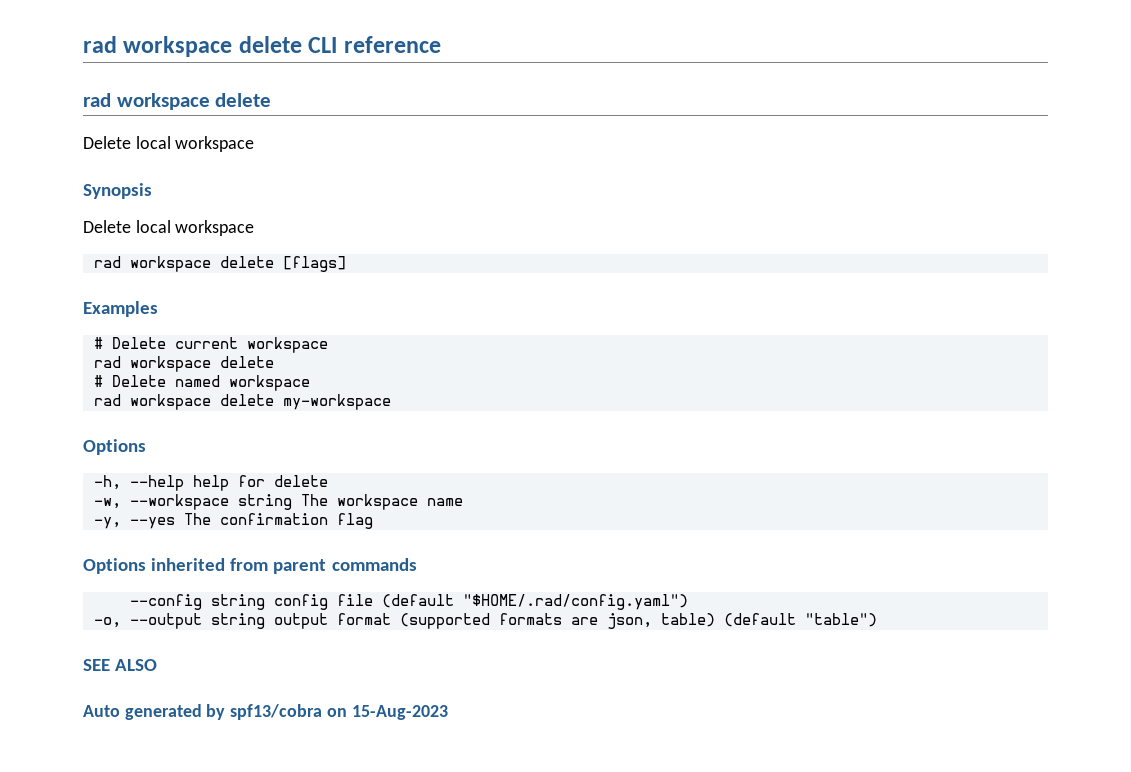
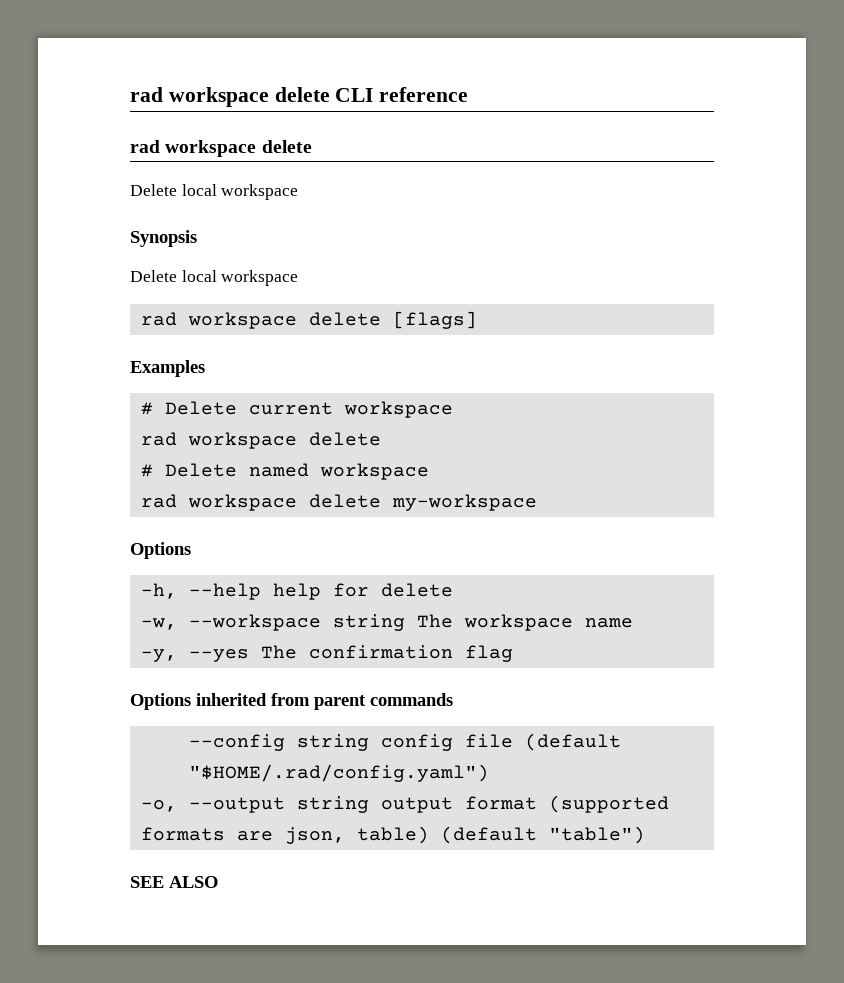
[83,704,448,720] // Auto generated by spf13/cobra on 15-Aug-2023 -> (218, 882) none

